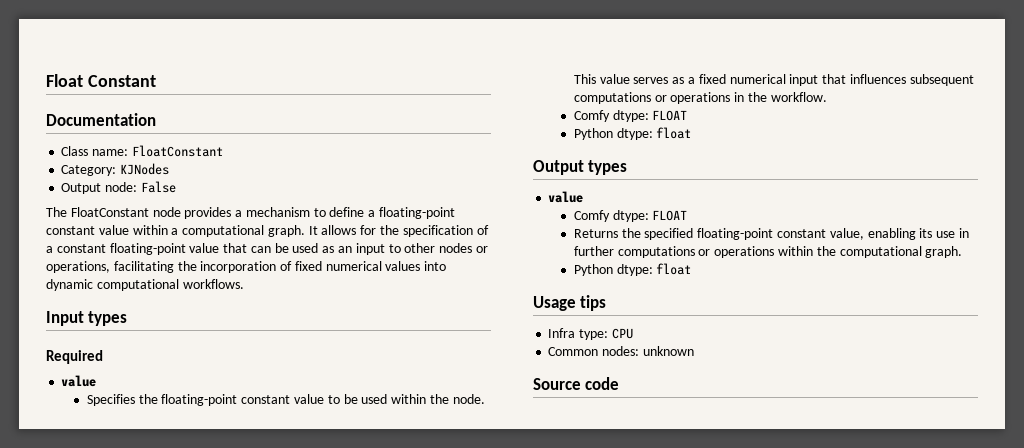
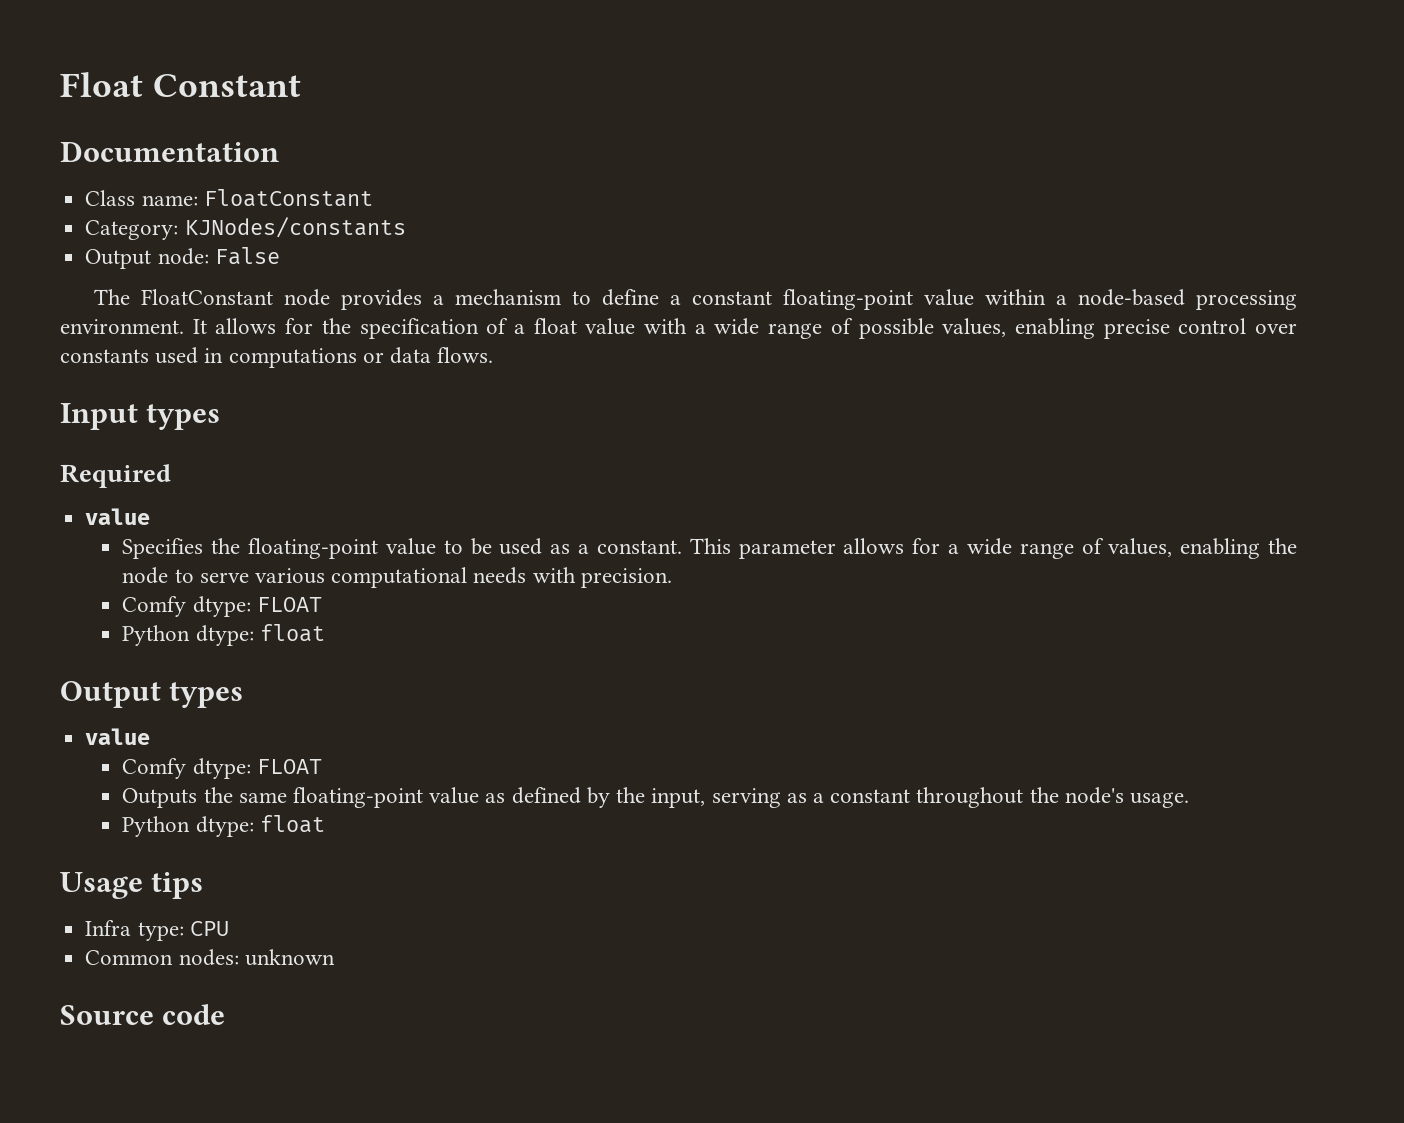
[120,163,170,175] KJNodes -> [184,217,406,238] KJNodes/constants
[379,207,456,219] [46,226,95,235] floating-point constant -> [692,289,914,310] constant floating-point
[182,225,305,237] computational graph. -> [1078,289,1297,310] [60,319,184,334] node-based processing environment.
[56,243,488,255] [46,261,447,273] [46,279,244,291] constant floating-point value that can be used as an input to other nodes or operations, facilitating the incorporation of fixed numerical values into dynamic computational workflows. -> [533,318,1298,339] [60,347,494,368] float value with a wide range of possible values, enabling precise control over constants used in computations or data flows.
[241,395,291,404] constant -> (379, 548) none
[391,394,485,404] [573,74,974,86] [573,92,827,104] within the node. This value serves as a fixed numerical input that influences subsequent computations or operations in the workflow. -> [550,538,1297,559] [122,567,672,588] as a constant. This parameter allows for a wide range of values, enabling the node to serve various computational needs with precision.
[573,228,969,240] [573,246,963,258] Returns the specified floating-point constant value, enabling its use in further computations or operations within the computational graph. -> [122,787,1190,808] Outputs the same floating-point value as defined by the input, serving as a constant throughout the node's usage.

